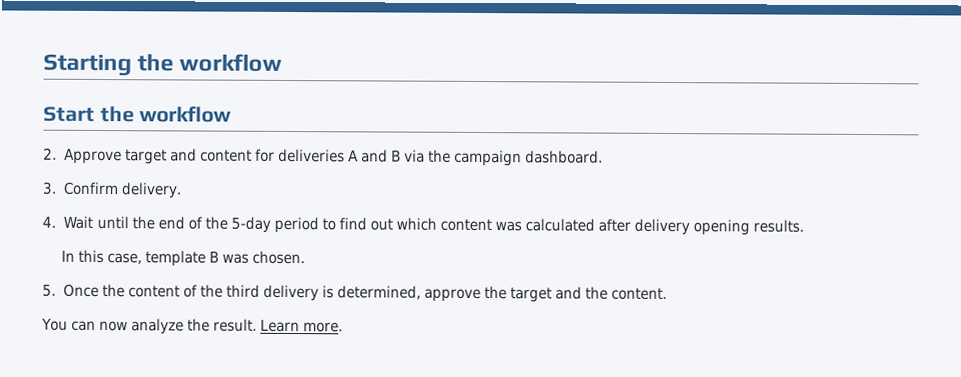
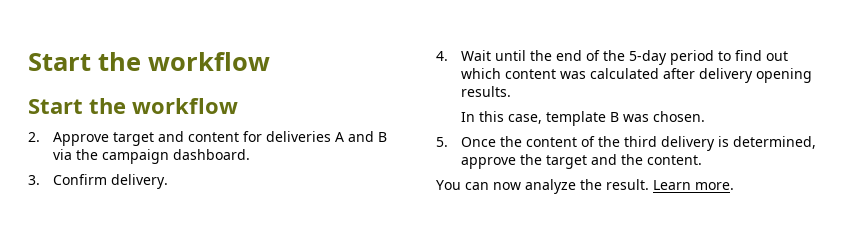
[43,53,132,77] Starting -> [28,53,91,71] Start

